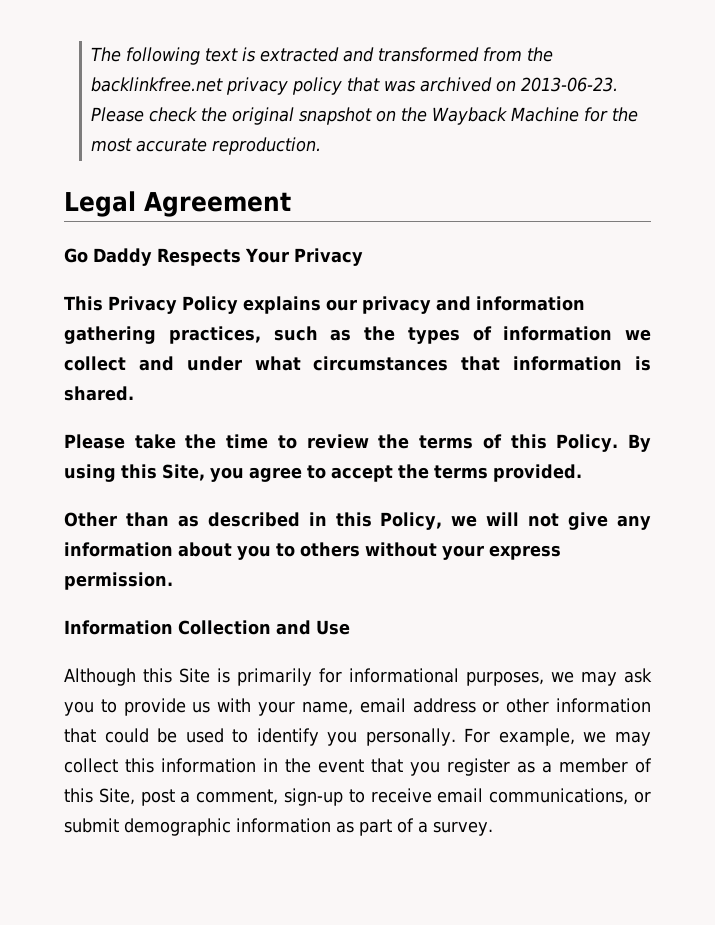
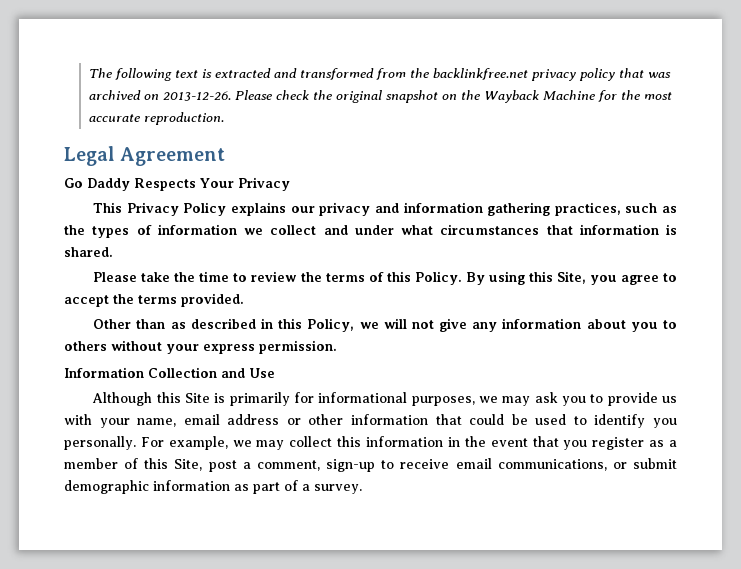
[521,77,619,92] 2013-06-23. -> [162,91,231,101] 2013-12-26.

